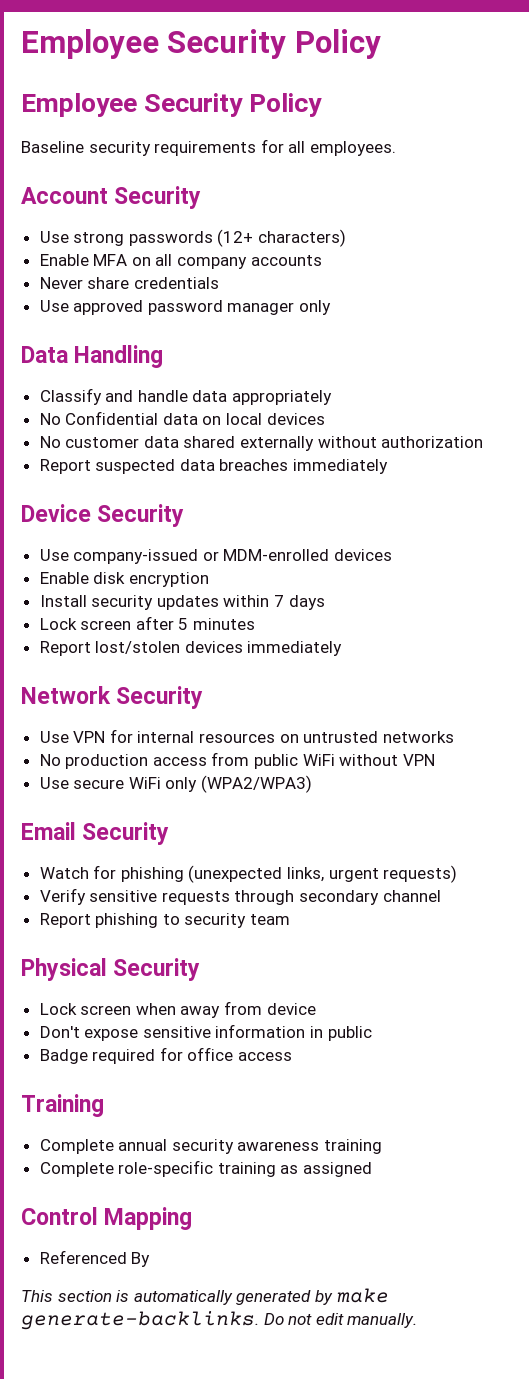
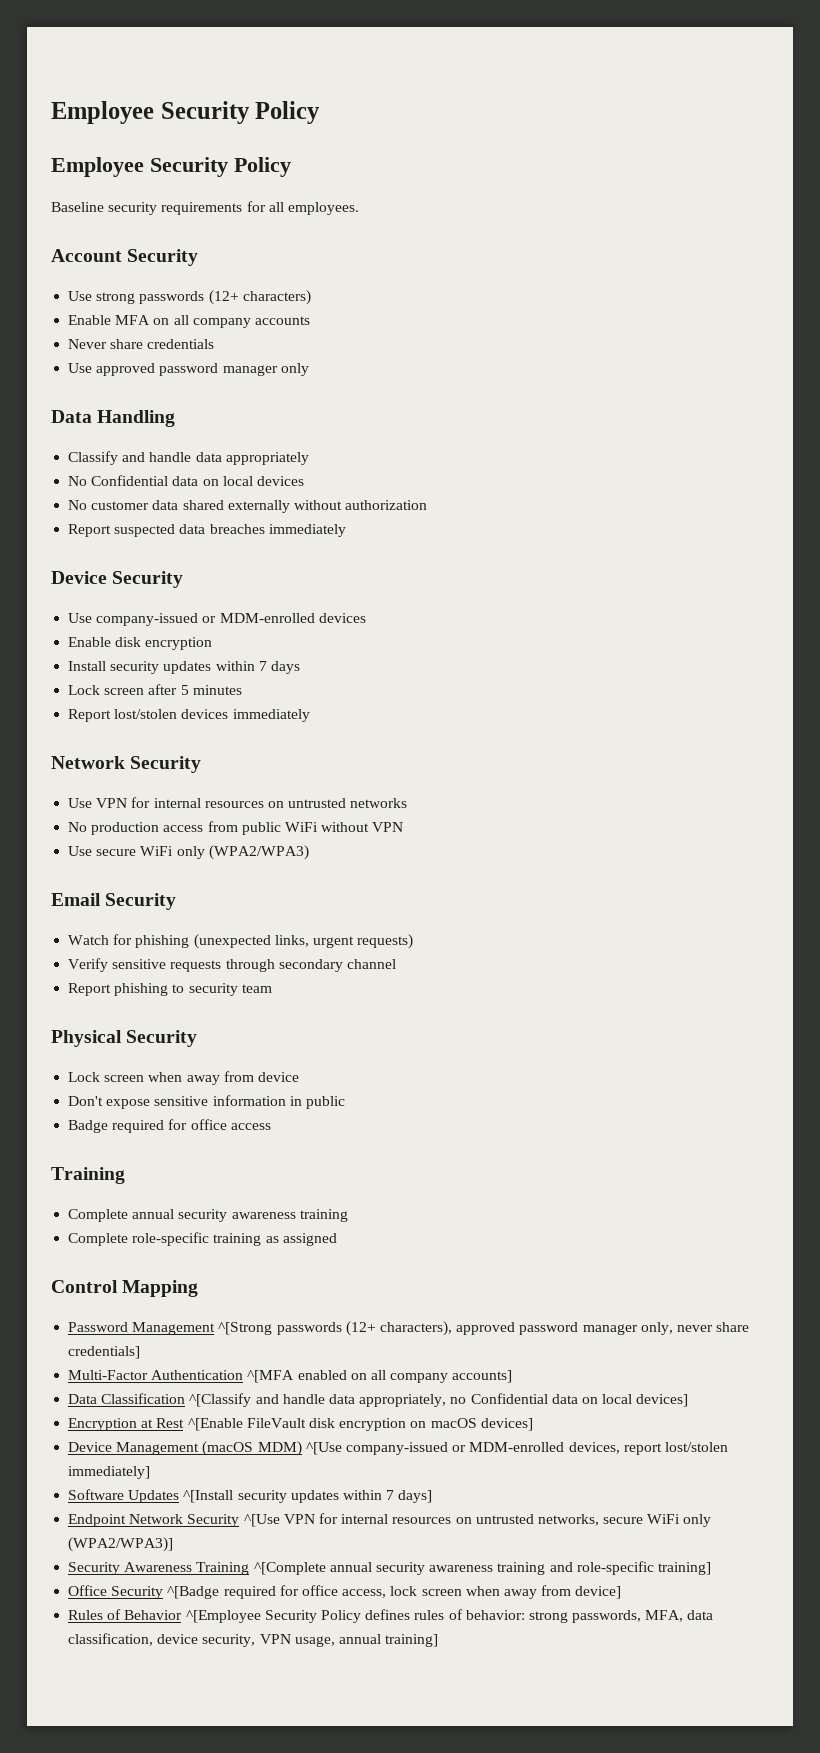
[39,1250,151,1267] [21,1288,389,1305] [21,1311,418,1330] Referenced By // This section is automatically generated by make generate-backlinks. Do not edit manually. -> [68,1321,750,1336] [68,1346,141,1359] [68,1370,513,1383] [68,1393,689,1407] [68,1418,533,1431] [68,1441,728,1456] [68,1466,151,1479] [68,1489,433,1503] [68,1513,712,1527] [68,1537,174,1552] [68,1561,711,1575] [68,1585,622,1599] [68,1609,714,1623] [68,1633,439,1647] Password Management ^[Strong passwords (12+ characters), approved password manager only, never share credentials] // Multi-Factor Authentication ^[MFA enabled on all company accounts] // Data Classification ^[Classify and handle data appropriately, no Confidential data on local devices] // Encryption at Rest ^[Enable FileVault disk encryption on macOS devices] // Device Management (macOS MDM) ^[Use company-issued or MDM-enrolled devices, report lost/stolen immediately] // Software Updates ^[Install security updates within 7 days] // Endpoint Network Security ^[Use VPN for internal resources on untrusted networks, secure WiFi only (WPA2/WPA3)] // Security Awareness Training ^[Complete annual security awareness training and role-specific training] // Office Security ^[Badge required for office access, lock screen when away from device] // Rules of Behavior ^[Employee Security Policy defines rules of behavior: strong passwords, MFA, data classification, device security, VPN usage, annual training]

